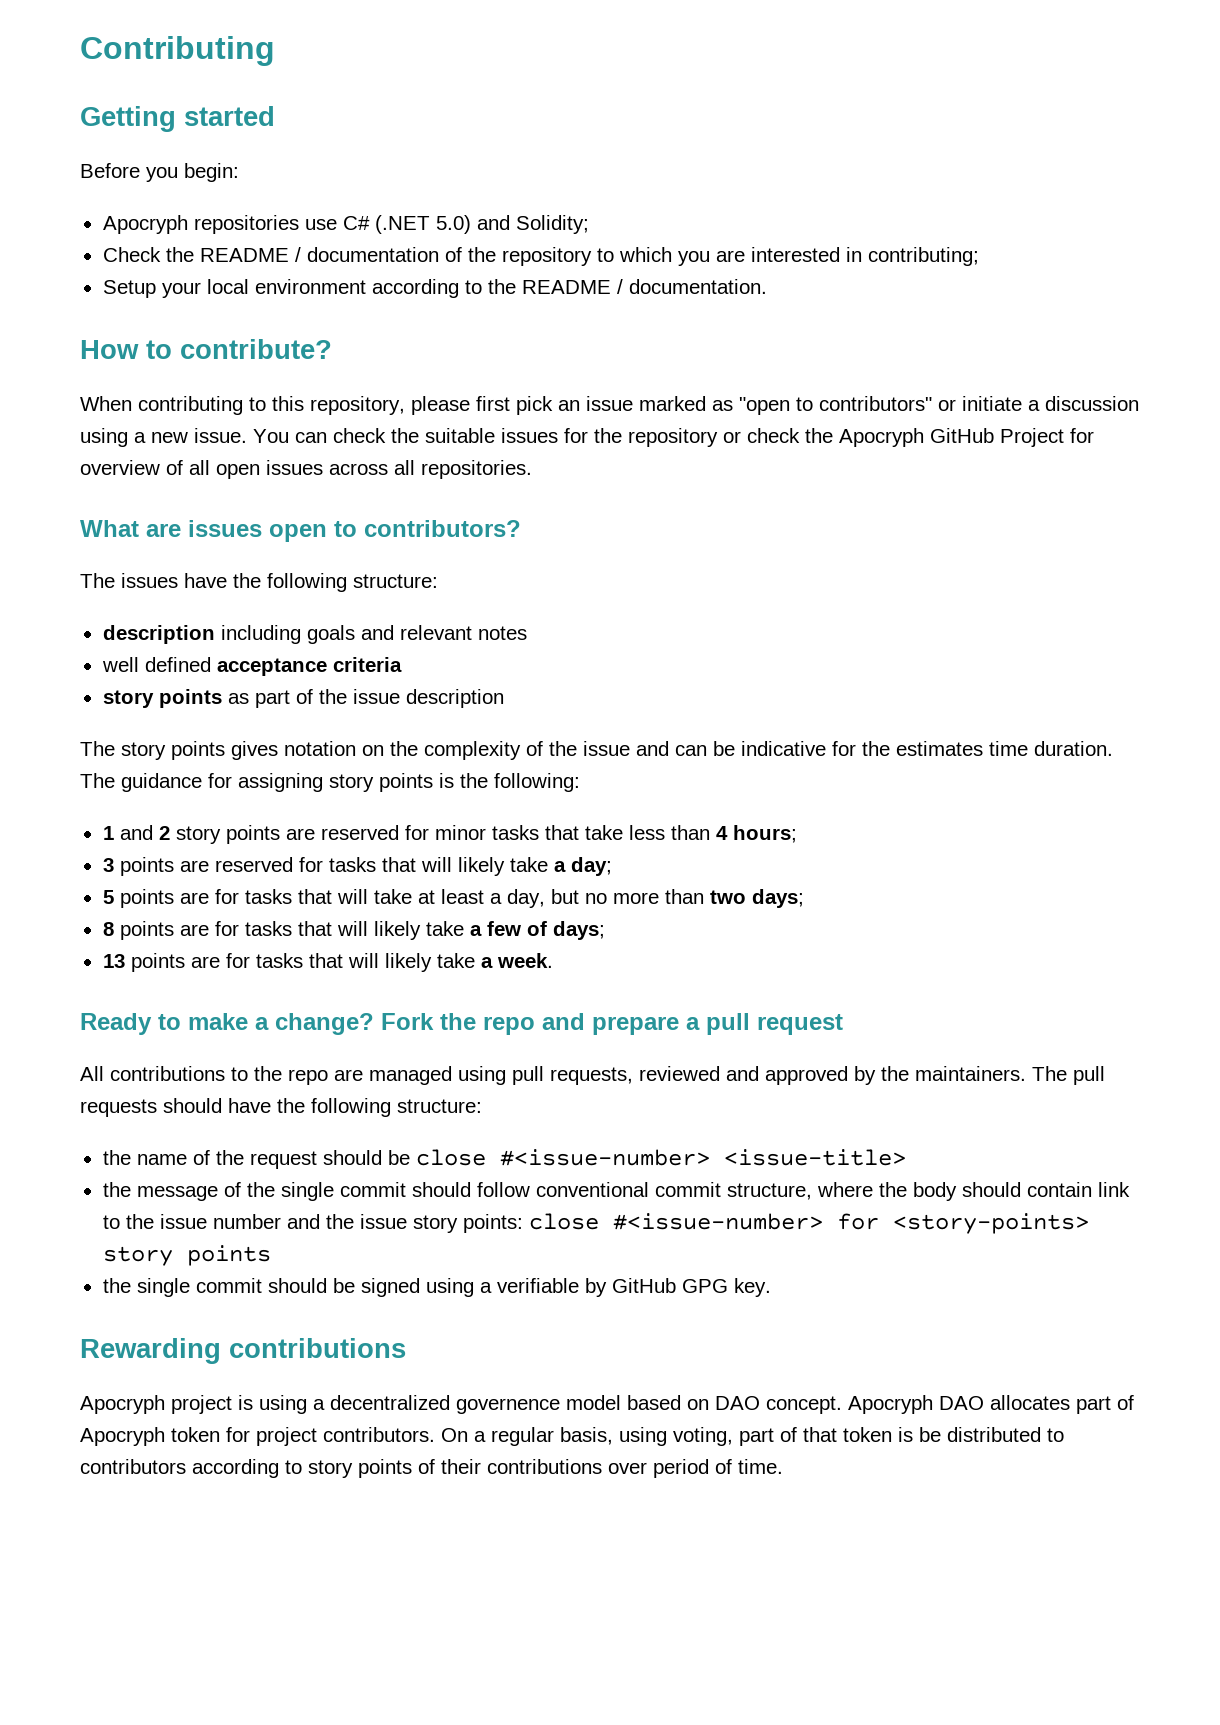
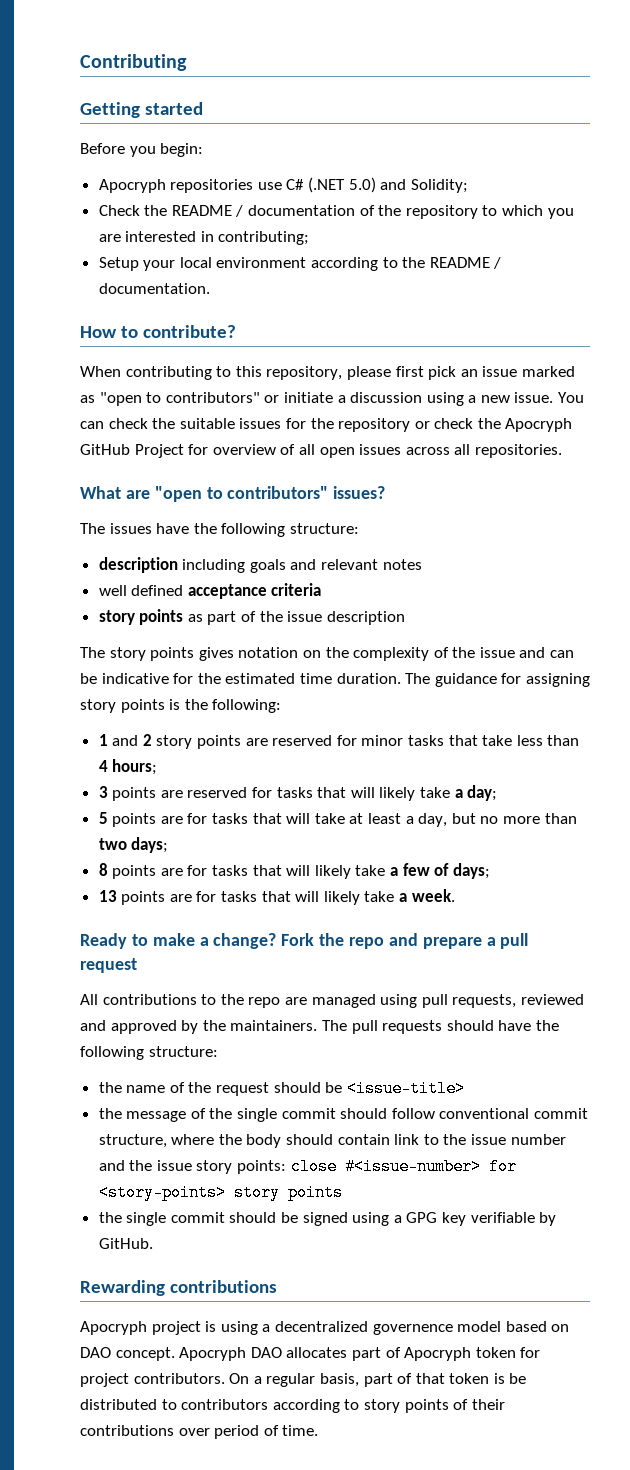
[188,520,521,542] issues open to contributors? -> [154,486,386,502] "open to contributors" issues?
[896,741,983,756] estimates -> [225,673,296,684] estimated
[415,1149,710,1166] close #<issue-number> -> (343, 1087) none
[496,1278,771,1297] verifiable by GitHub GPG key. -> [406,1212,557,1226] [98,1238,153,1249] GPG key verifiable by GitHub.
[619,1427,733,1446] using voting, -> (359, 1380) none

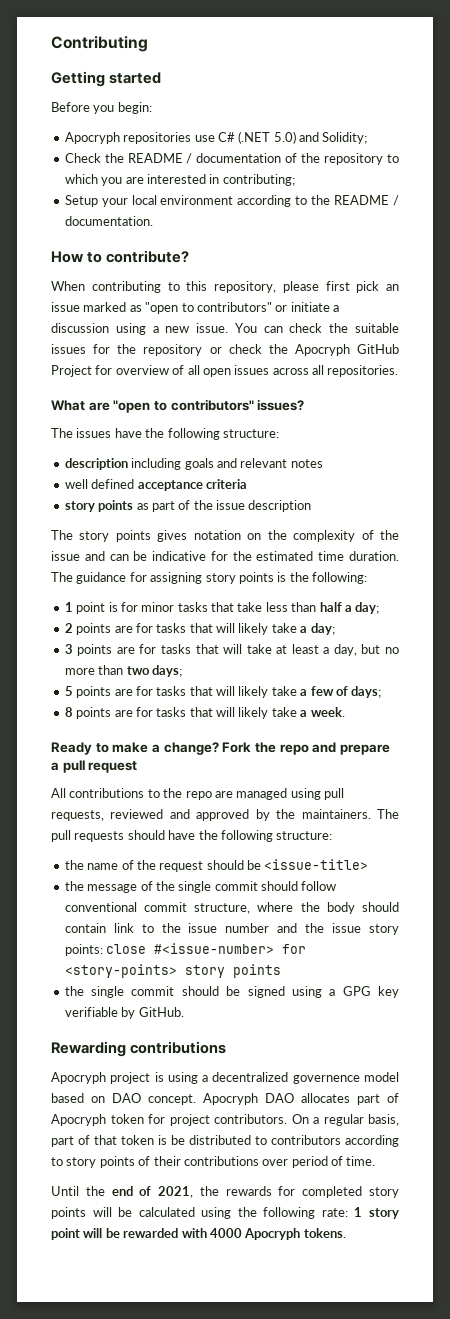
[112,734,333,749] and 2 story points are reserved -> [76,602,118,614] point is
[98,759,158,775] [98,786,248,801] 4 hours; // 3 points are reserved -> [319,602,380,614] [64,623,133,635] half a day; // 2 points are
[98,812,108,824] 5 -> [64,644,73,654] 3
[98,863,108,876] 8 -> [64,686,73,696] 5
[98,890,117,902] 13 -> [64,707,73,717] 8
(319, 1430) none -> [51,1186,399,1198] [51,1207,399,1219] [51,1228,346,1240] // Until the end of 2021, the rewards for completed story points will be calculated using the following rate: 1 story point will be rewarded with 4000 Apocryph tokens.

